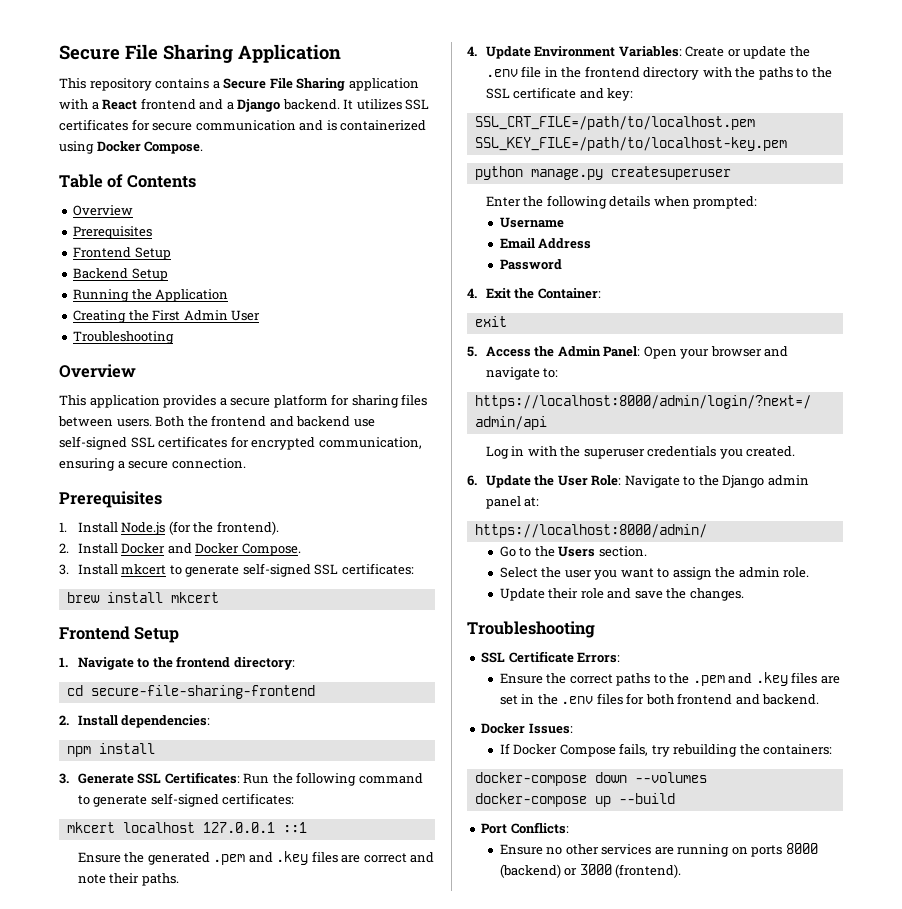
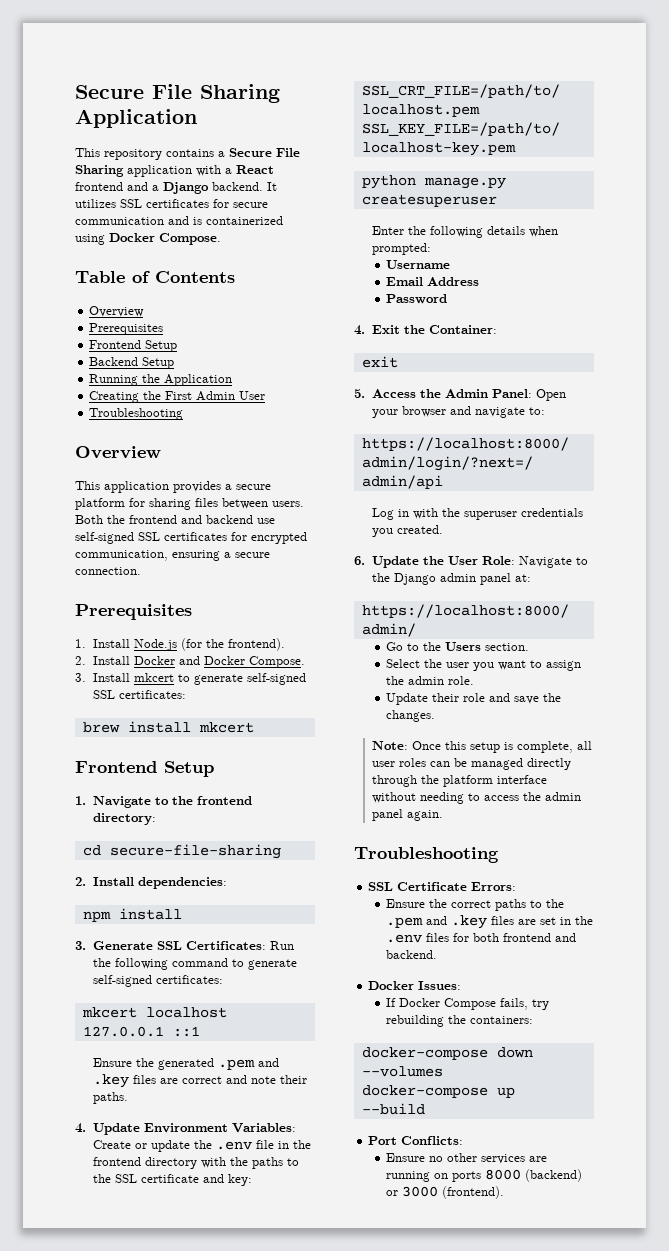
[90,685,315,699] secure-file-sharing-frontend -> [109,844,281,859] secure-file-sharing
(744, 594) none -> [372,741,593,753] [372,758,572,770] [372,775,548,787] [372,792,582,804] [372,809,444,821] // Note: Once this setup is complete, all user roles can be managed directly through the platform interface without needing to access the admin panel again.

